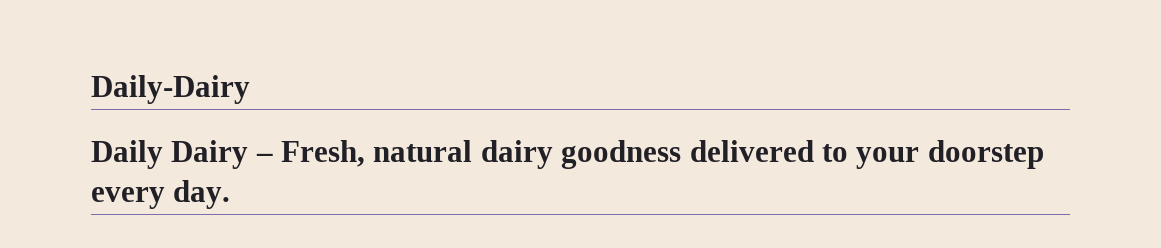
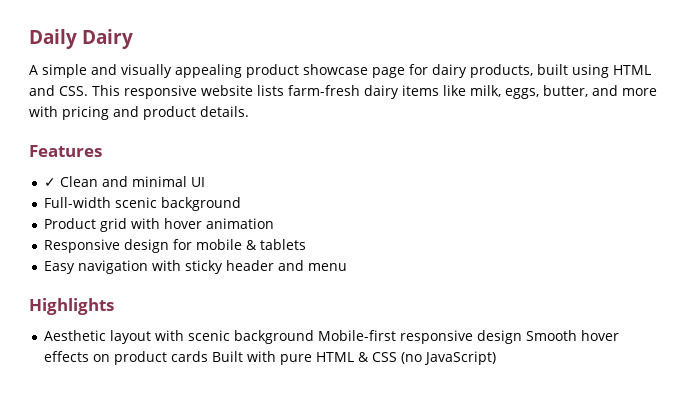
[91,75,250,104] Daily-Dairy // -> (29, 39) none
[255,140,1044,169] [91,180,231,209] – Fresh, natural dairy goodness delivered to your doorstep every day. -> [29,64,651,78] [29,85,657,99] [29,106,249,120] [29,145,102,157] [43,176,205,187] [43,197,241,211] [43,218,274,232] [43,239,306,253] [43,260,347,274] [29,298,114,315] [43,330,619,344] [43,351,496,365] // A simple and visually appealing product showcase page for dairy products, built using HTML and CSS. This responsive website lists farm-fresh dairy items like milk, eggs, butter, and more with pricing and product details. // Features // ✓ Clean and minimal UI // Full-width scenic background // Product grid with hover animation // Responsive design for mobile & tablets // Easy navigation with sticky header and menu // Highlights // Aesthetic layout with scenic background Mobile-first responsive design Smooth hover effects on product cards Built with pure HTML & CSS (no JavaScript)

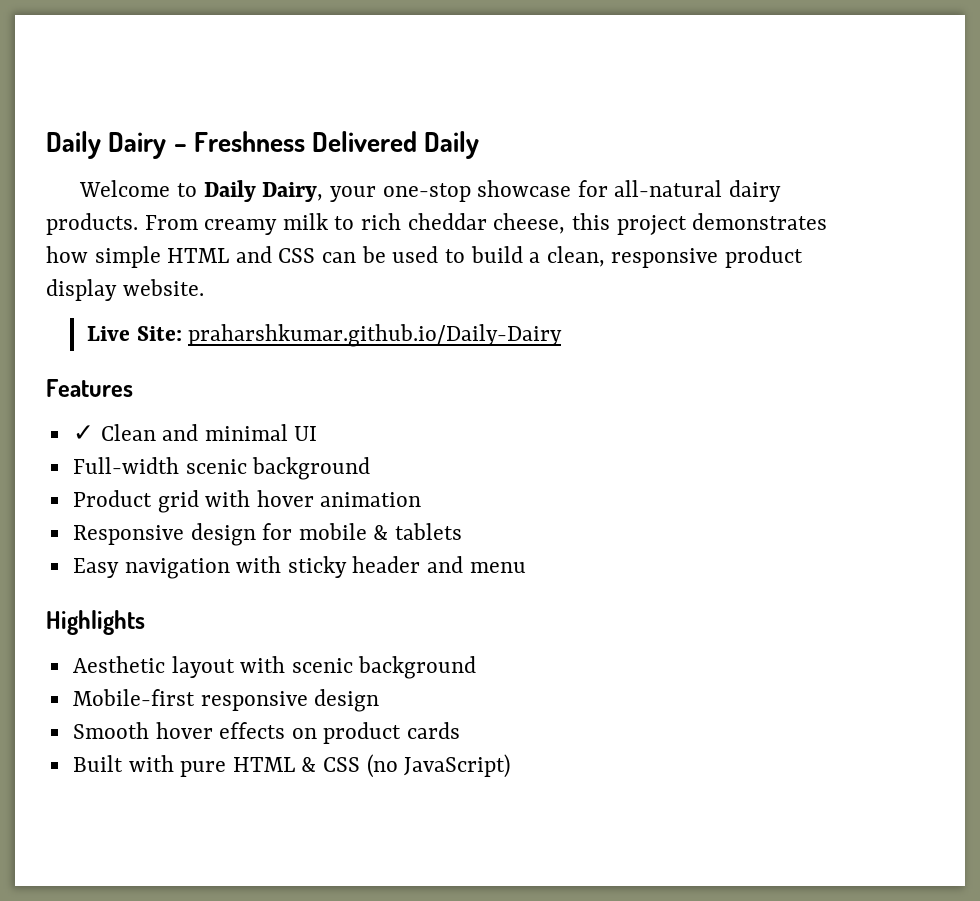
[29,64,651,78] [29,85,657,99] [29,106,249,120] // A simple and visually appealing product showcase page for dairy products, built using HTML and CSS. This responsive website lists farm-fresh dairy items like milk, eggs, butter, and more with pricing and product details. -> [173,131,480,159] [79,180,781,202] [46,213,828,235] [46,246,803,268] [46,279,204,301] [87,324,563,347] – Freshness Delivered Daily // Welcome to Daily Dairy, your one-stop showcase for all-natural dairy products. From creamy milk to rich cheddar cheese, this project demonstrates how simple HTML and CSS can be used to build a clean, responsive product display website. // Live Site: praharshkumar.github.io/Daily-Dairy
(314, 337) none -> (477, 667) //
(522, 337) none -> (380, 700) //
(208, 356) none -> (461, 730) //

